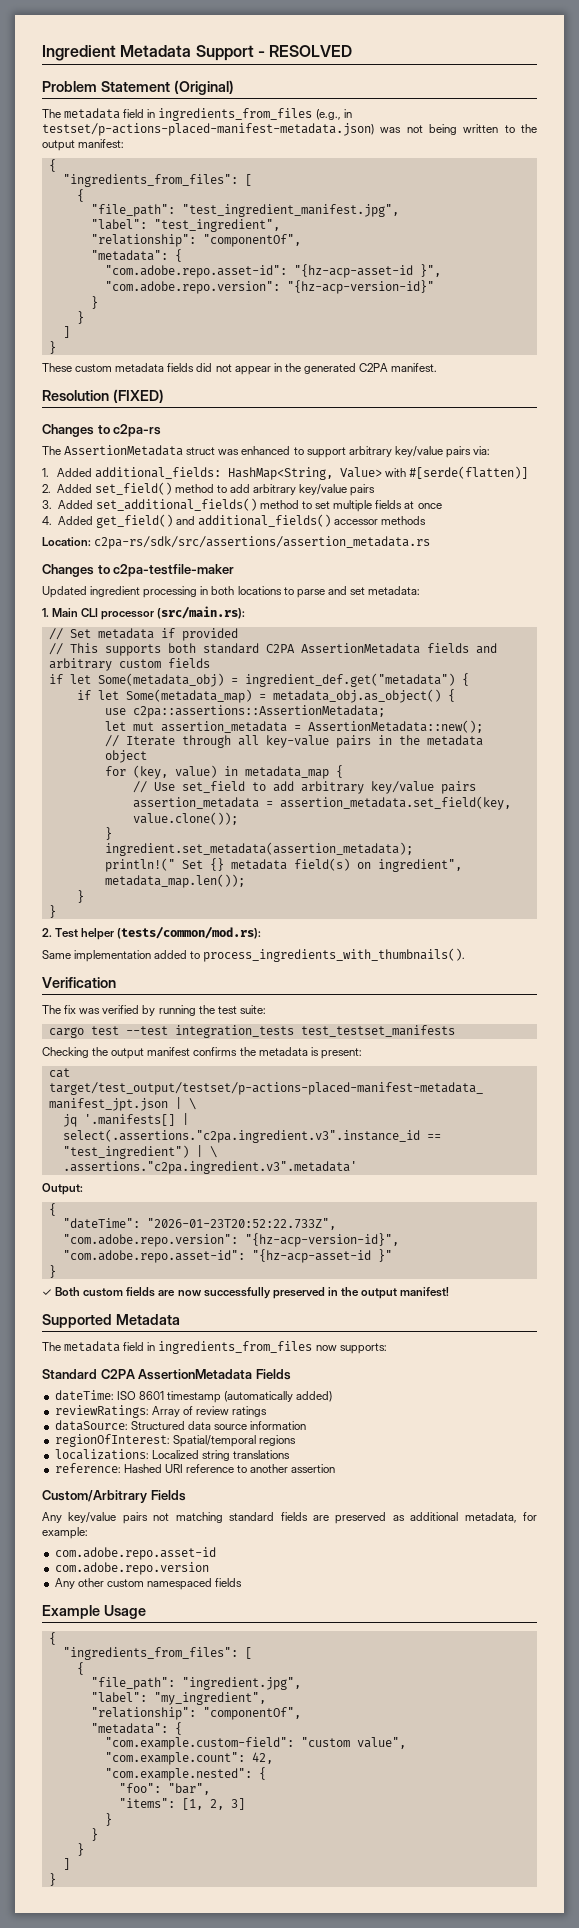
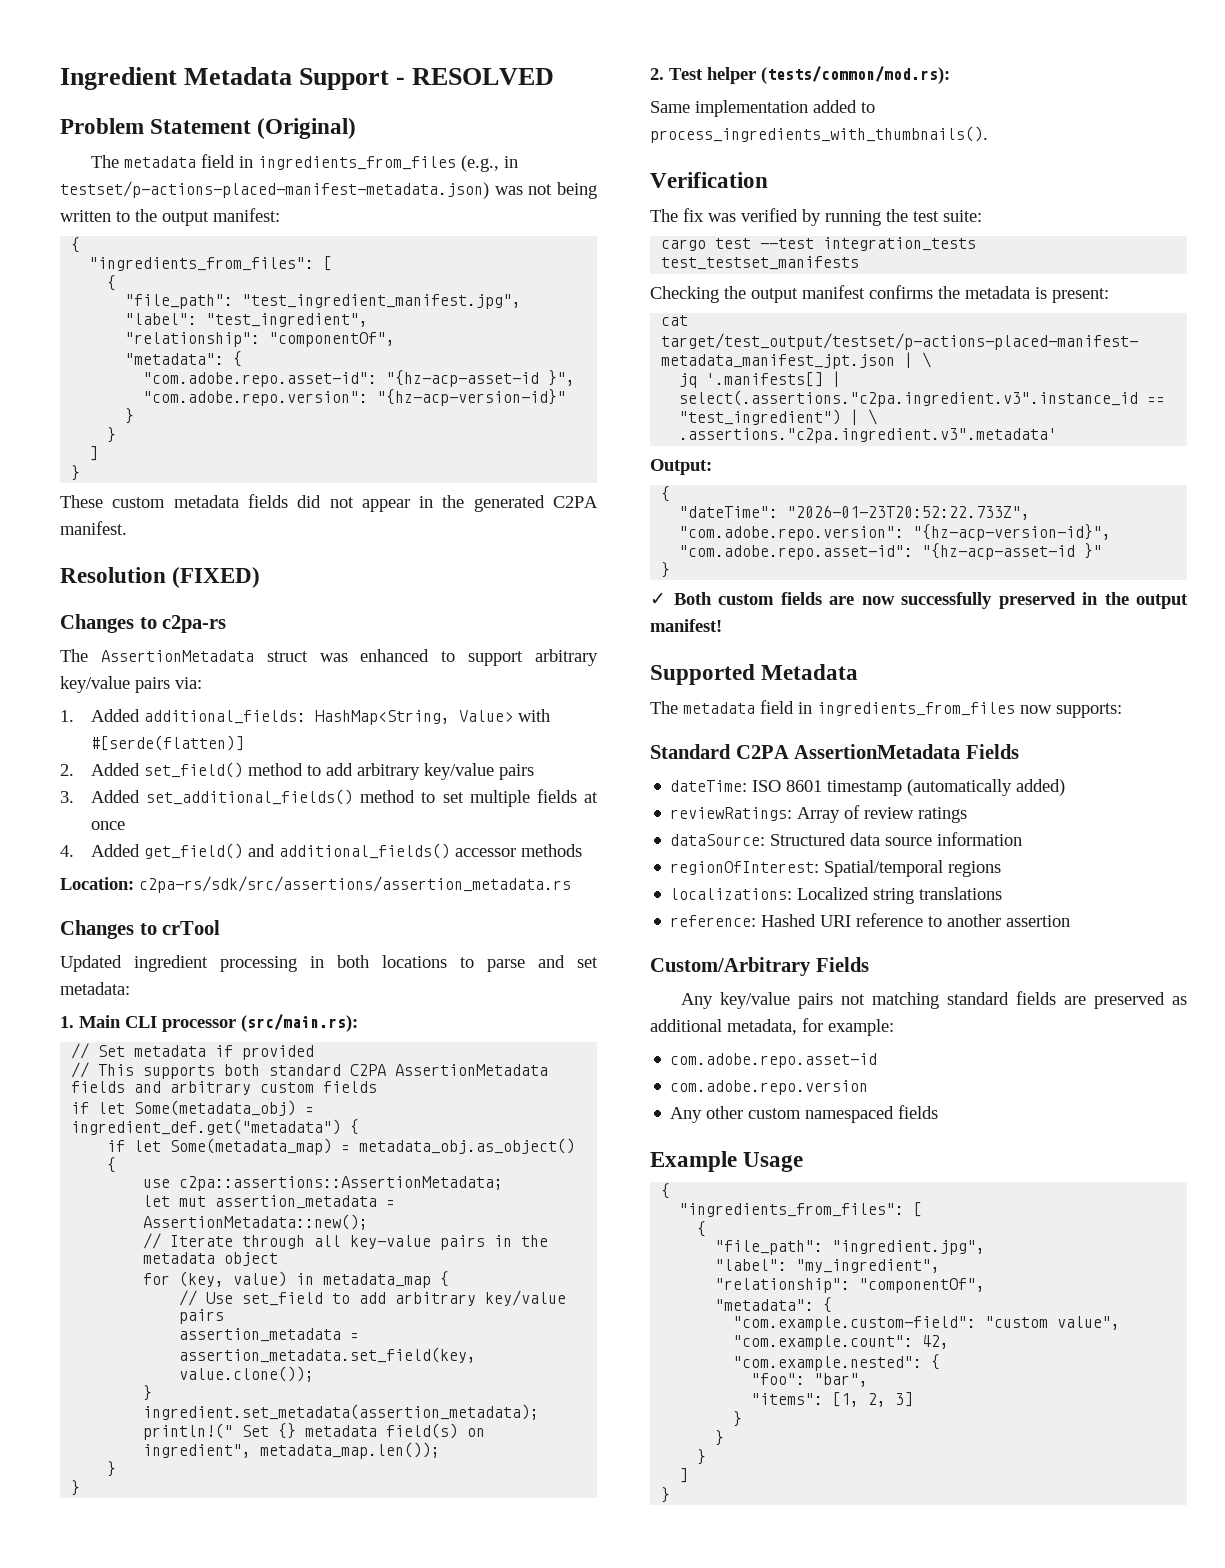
[113,564,235,577] c2pa-testfile-maker -> [162,920,221,935] crTool

